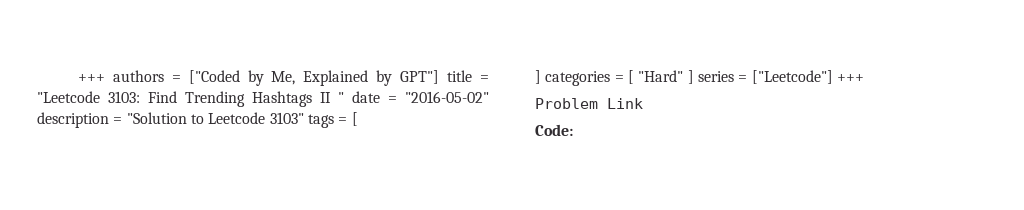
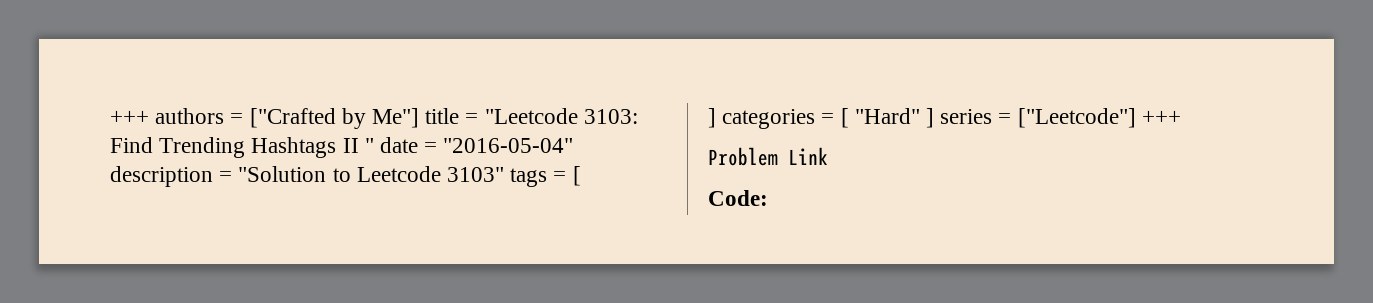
[188,70,440,86] ["Coded by Me, Explained by GPT"] -> [249,108,420,129] ["Crafted by Me"]
[405,91,489,103] "2016-05-02" -> [443,138,574,153] "2016-05-04"

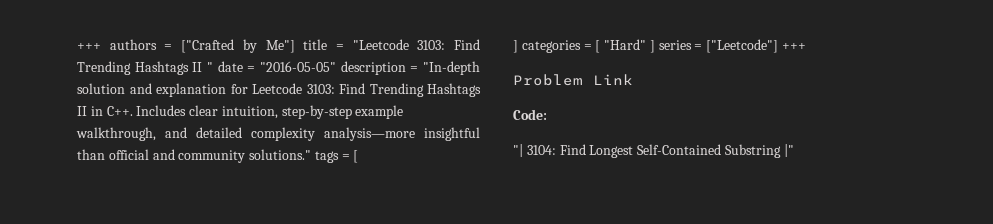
[443,138,574,153] "2016-05-04" -> [260,61,336,72] "2016-05-05"
[238,166,505,182] "Solution to Leetcode 3103" -> [423,61,481,75] [77,83,481,97] [77,105,404,119] [76,127,480,141] [77,149,312,163] "In-depth solution and explanation for Leetcode 3103: Find Trending Hashtags II in C++. Includes clear intuition, step-by-step example walkthrough, and detailed complexity analysis—more insightful than official and community solutions."
(768, 198) none -> [513,144,794,158] // "| 3104: Find Longest Self-Contained Substring |"

